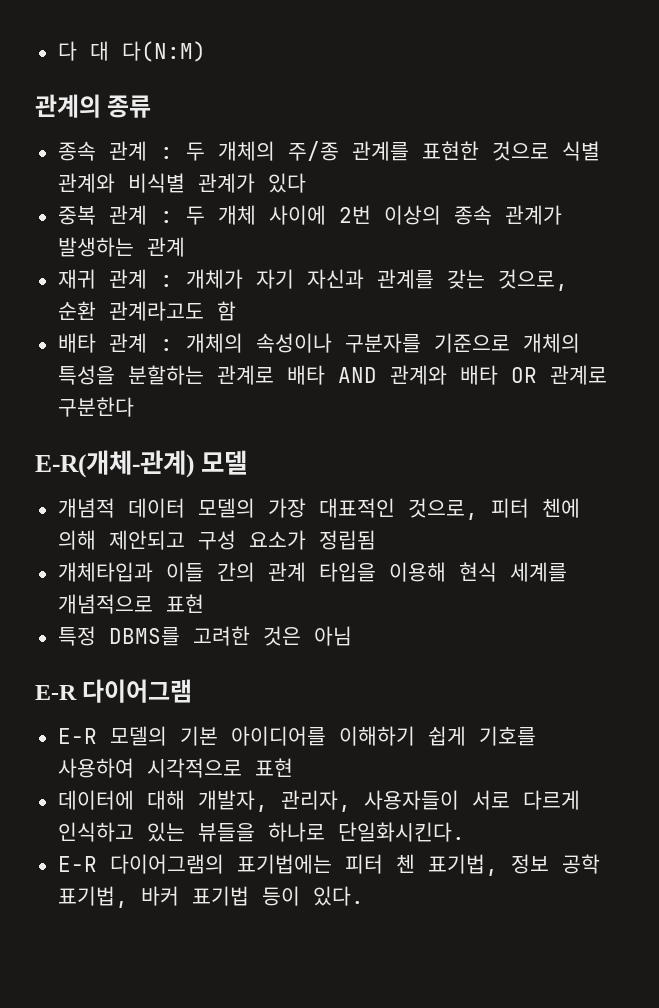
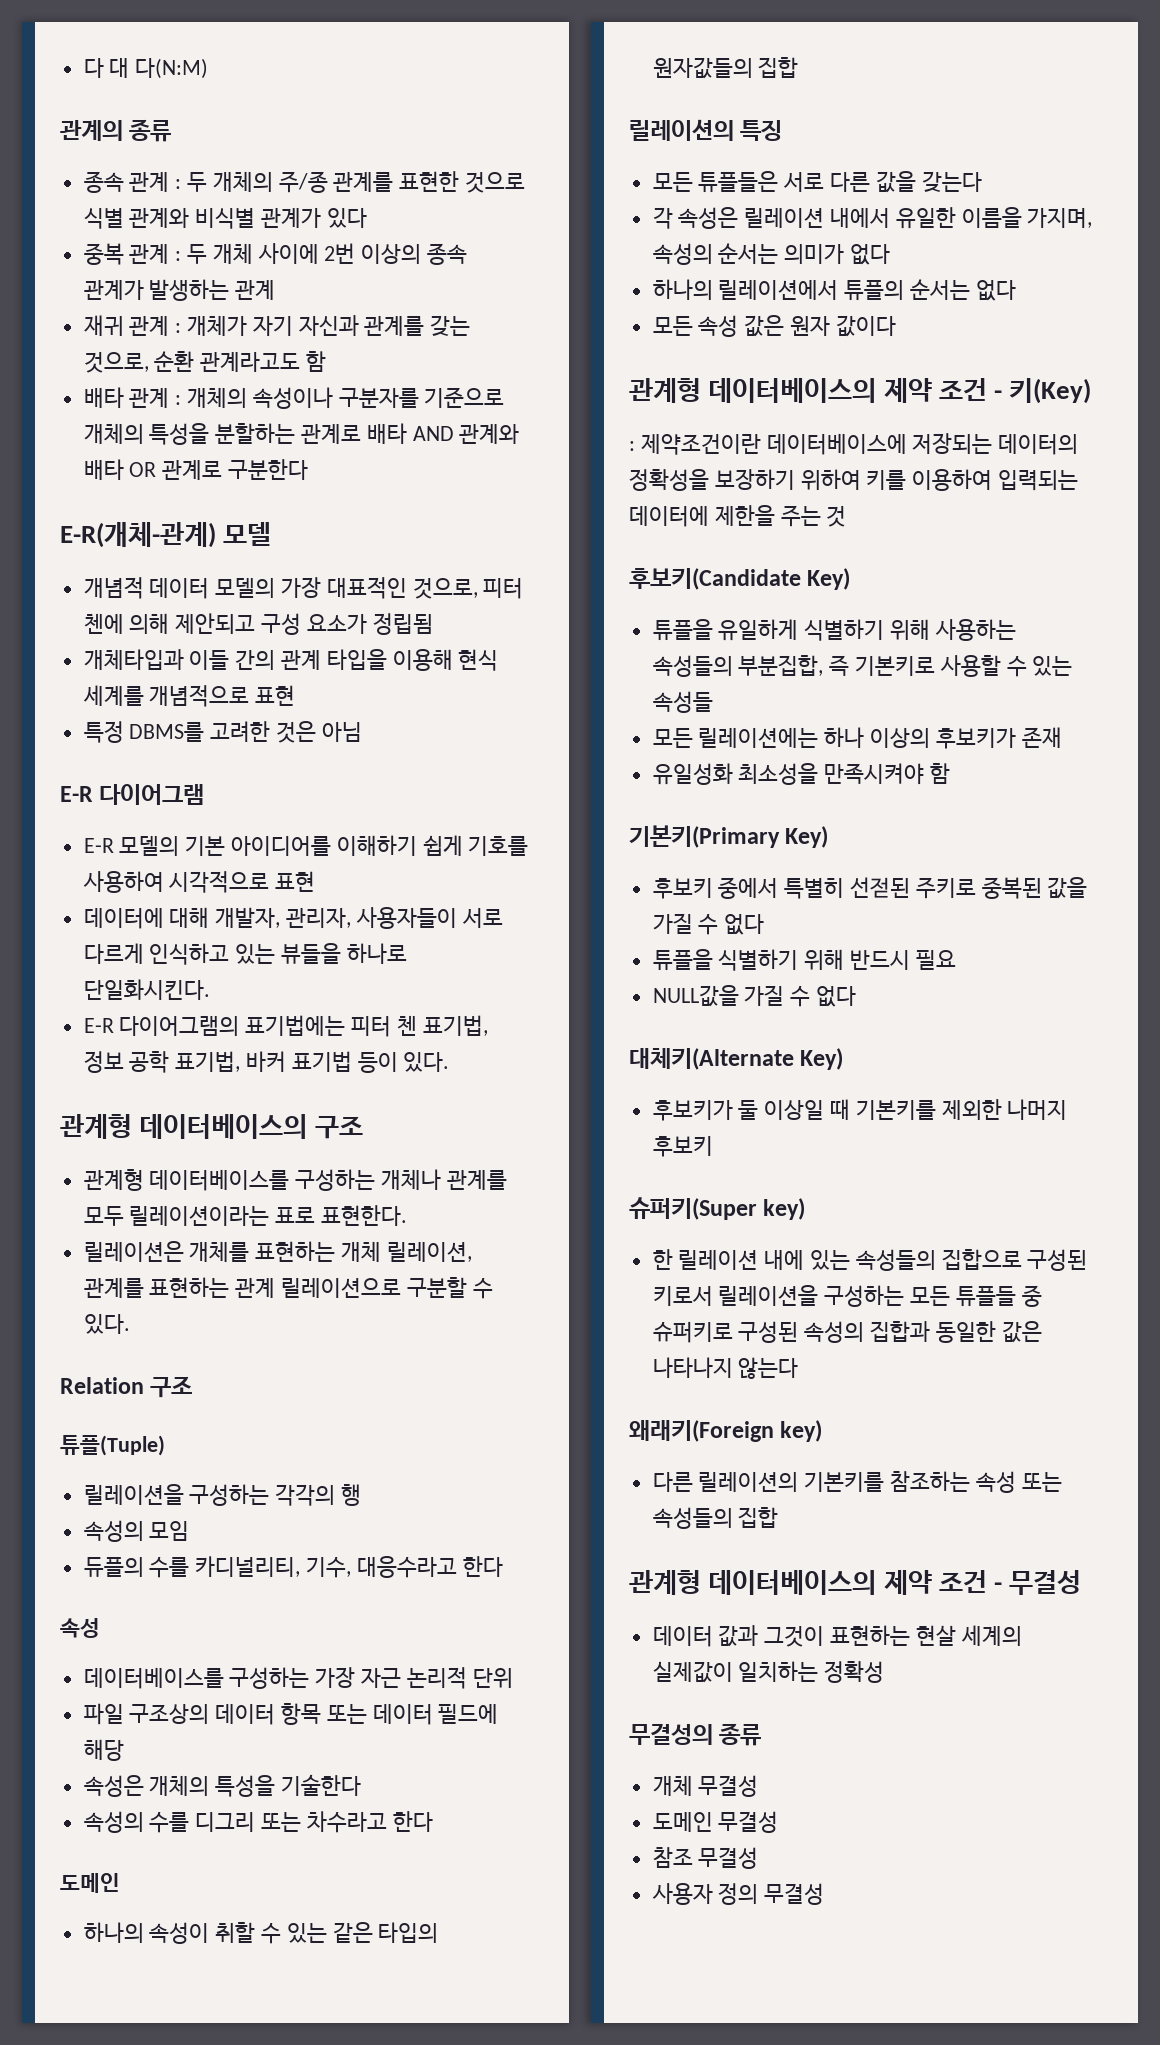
(364, 896) none -> [60,1114,363,1139] [83,1169,507,1191] [83,1205,408,1226] [83,1241,472,1262] [83,1277,493,1299] [83,1314,130,1334] [60,1376,193,1398] [60,1435,165,1456] [83,1484,362,1506] [83,1520,190,1542] [83,1556,503,1578] [60,1618,100,1638] [83,1667,513,1689] [83,1703,499,1725] [83,1739,124,1761] [83,1774,362,1797] [83,1811,433,1833] [60,1873,120,1893] [83,1922,439,1944] [652,57,799,79] [629,119,783,141] [652,171,982,193] [652,207,1093,229] [652,243,891,265] [652,279,1016,301] [652,315,896,337] [629,378,1092,404] [629,433,1079,455] [629,469,1079,491] [629,505,847,527] [629,568,851,590] [652,619,1016,641] [652,655,1073,677] [652,691,713,713] [652,727,1062,749] [652,763,951,785] [629,825,829,848] [652,877,1088,899] [652,913,765,935] [652,949,956,971] [652,985,857,1007] [629,1048,844,1070] [652,1099,1068,1121] [652,1136,713,1157] [629,1197,806,1220] [652,1249,1088,1271] [652,1285,1042,1307] [652,1321,1042,1343] [652,1357,799,1379] [629,1420,823,1442] [652,1471,1062,1493] [652,1507,779,1529] [629,1570,1082,1595] [652,1625,1022,1647] [652,1661,885,1683] [629,1723,762,1746] [652,1775,759,1797] [652,1811,779,1833] [652,1847,759,1869] [651,1883,825,1905] // 관계형 데이터베이스의 구조 // 관계형 데이터베이스를 구성하는 개체나 관계를 모두 릴레이션이라는 표로 표현한다. // 릴레이션은 개체를 표현하는 개체 릴레이션, 관계를 표현하는 관계 릴레이션으로 구분할 수 있다. // Relation 구조 // 튜플(Tuple) // 릴레이션을 구성하는 각각의 행 // 속성의 모임 // 듀플의 수를 카디널리티, 기수, 대응수라고 한다 // 속성 // 데이터베이스를 구성하는 가장 자근 논리적 단위 // 파일 구조상의 데이터 항목 또는 데이터 필드에 해당 // 속성은 개체의 특성을 기술한다 // 속성의 수를 디그리 또는 차수라고 한다 // 도메인 // 하나의 속성이 취할 수 있는 같은 타입의 원자값들의 집합 // 릴레이션의 특징 // 모든 튜플들은 서로 다른 값을 갖는다 // 각 속성은 릴레이션 내에서 유일한 이름을 가지며, 속성의 순서는 의미가 없다 // 하나의 릴레이션에서 튜플의 순서는 없다 // 모든 속성 값은 원자 값이다 // 관계형 데이터베이스의 제약 조건 - 키(Key) // : 제약조건이란 데이터베이스에 저장되는 데이터의 정확성을 보장하기 위하여 키를 이용하여 입력되는 데이터에 제한을 주는 것 // 후보키(Candidate Key) // 튜플을 유일하게 식별하기 위해 사용하는 속성들의 부분집합, 즉 기본키로 사용할 수 있는 속성들 // 모든 릴레이션에는 하나 이상의 후보키가 존재 // 유일성화 최소성을 만족시켜야 함 // 기본키(Primary Key) // 후보키 중에서 특별히 선젇된 주키로 중복된 값을 가질 수 없다 // 튜플을 식별하기 위해 반드시 필요 // NULL값을 가질 수 없다 // 대체키(Alternate Key) // 후보키가 둘 이상일 때 기본키를 제외한 나머지 후보키 // 슈퍼키(Super key) // 한 릴레이션 내에 있는 속성들의 집합으로 구성된 키로서 릴레이션을 구성하는 모든 튜플들 중 슈퍼키로 구성된 속성의 집합과 동일한 값은 나타나지 않는다 // 왜래키(Foreign key) // 다른 릴레이션의 기본키를 참조하는 속성 또는 속성들의 집합 // 관계형 데이터베이스의 제약 조건 - 무결성 // 데이터 값과 그것이 표현하는 현살 세계의 실제값이 일치하는 정확성 // 무결성의 종류 // 개체 무결성 // 도메인 무결성 // 참조 무결성 // 사용자 정의 무결성

